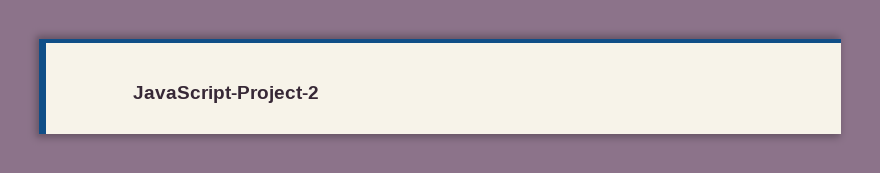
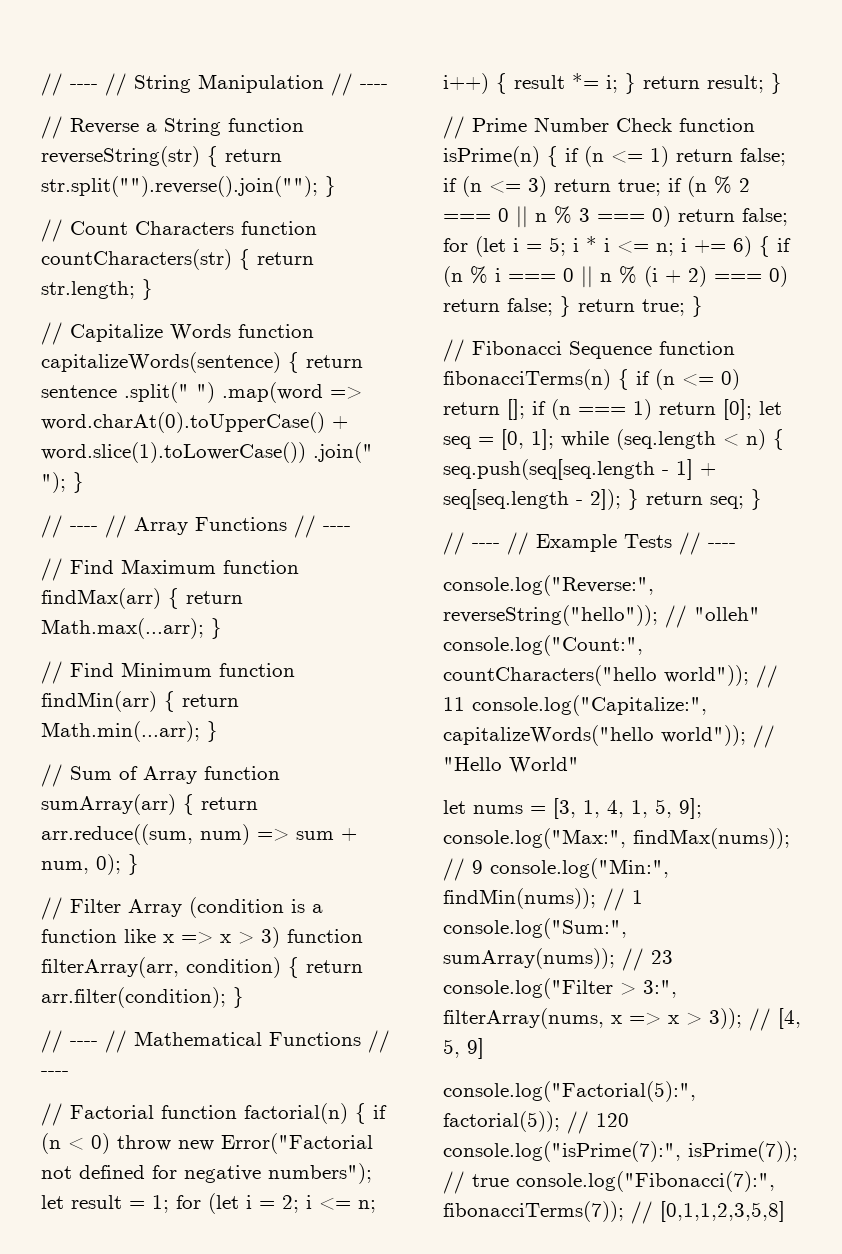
[133,86,319,103] JavaScript-Project-2 -> [41,73,388,96] [41,116,304,139] [41,146,282,167] [41,176,336,197] [41,219,317,242] [41,249,314,270] [41,279,153,300] [41,322,314,345] [41,352,363,373] [41,382,362,403] [41,412,348,433] [41,442,373,463] [41,472,84,493] [41,515,351,538] [41,558,299,581] [41,588,243,609] [41,618,222,639] [41,661,295,684] [41,691,239,712] [41,721,218,742] [41,764,280,787] [41,794,258,815] [41,824,357,845] [41,854,139,875] [41,897,323,920] [41,927,363,948] [41,957,363,978] [41,987,244,1008] [41,1030,390,1053] [41,1071,69,1076] [41,1103,387,1126] [41,1133,373,1154] [41,1163,372,1184] [41,1193,376,1214] [443,73,782,94] [443,116,755,139] [443,146,786,167] [443,176,750,197] [443,206,788,228] [443,236,791,257] [443,266,788,288] [443,296,703,317] [443,339,735,362] [443,369,740,390] [443,399,782,420] [443,429,784,450] [443,459,716,480] [443,489,762,510] [443,532,736,555] [443,575,654,596] [443,605,760,628] [443,635,643,656] [443,665,778,688] [443,695,707,716] [443,725,775,748] [443,757,579,773] [443,798,702,819] [443,828,790,849] [443,858,669,881] [443,888,643,911] [443,918,627,939] [443,948,673,971] [443,978,677,999] [443,1008,801,1031] [443,1038,484,1059] [443,1081,696,1102] [443,1111,629,1134] [443,1141,798,1162] [443,1171,775,1194] [443,1201,785,1224] // ---- // String Manipulation // ---- // // Reverse a String function reverseString(str) { return str.split("").reverse().join(""); } // // Count Characters function countCharacters(str) { return str.length; } // // Capitalize Words function capitalizeWords(sentence) { return sentence .split(" ") .map(word => word.charAt(0).toUpperCase() + word.slice(1).toLowerCase()) .join(" "); } // // ---- // Array Functions // ---- // // Find Maximum function findMax(arr) { return Math.max(...arr); } // // Find Minimum function findMin(arr) { return Math.min(...arr); } // // Sum of Array function sumArray(arr) { return arr.reduce((sum, num) => sum + num, 0); } // // Filter Array (condition is a function like x => x > 3) function filterArray(arr, condition) { return arr.filter(condition); } // // ---- // Mathematical Functions // ---- // // Factorial function factorial(n) { if (n < 0) throw new Error("Factorial not defined for negative numbers"); let result = 1; for (let i = 2; i <= n; i++) { result *= i; } return result; } // // Prime Number Check function isPrime(n) { if (n <= 1) return false; if (n <= 3) return true; if (n % 2 === 0 || n % 3 === 0) return false; for (let i = 5; i * i <= n; i += 6) { if (n % i === 0 || n % (i + 2) === 0) return false; } return true; } // // Fibonacci Sequence function fibonacciTerms(n) { if (n <= 0) return []; if (n === 1) return [0]; let seq = [0, 1]; while (seq.length < n) { seq.push(seq[seq.length - 1] + seq[seq.length - 2]); } return seq; } // // ---- // Example Tests // ---- // console.log("Reverse:", reverseString("hello")); // "olleh" console.log("Count:", countCharacters("hello world")); // 11 console.log("Capitalize:", capitalizeWords("hello world")); // "Hello World" // let nums = [3, 1, 4, 1, 5, 9]; console.log("Max:", findMax(nums)); // 9 console.log("Min:", findMin(nums)); // 1 console.log("Sum:", sumArray(nums)); // 23 console.log("Filter > 3:", filterArray(nums, x => x > 3)); // [4, 5, 9] // console.log("Factorial(5):", factorial(5)); // 120 console.log("isPrime(7):", isPrime(7)); // true console.log("Fibonacci(7):", fibonacciTerms(7)); // [0,1,1,2,3,5,8]

